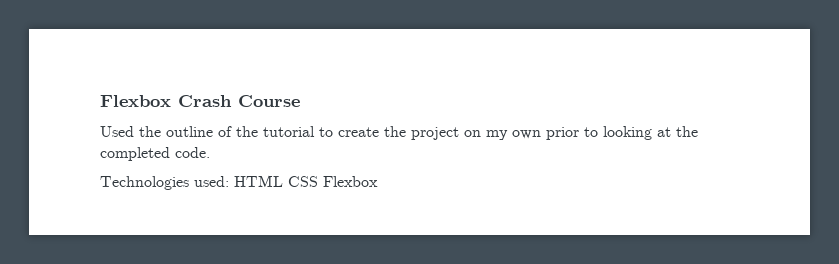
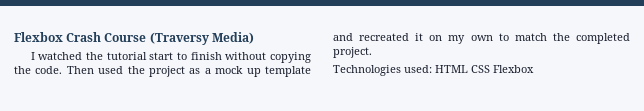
[100,126,671,140] // Used the outline of the tutorial to create the project on my own prior to looking at -> [149,32,254,45] [30,52,311,63] [14,66,312,77] [333,33,547,44] (Traversy Media) // I watched the tutorial start to finish without copying the code. Then used the project as a mock up template and recreated it on my own to match
[175,147,210,158] code. -> [333,47,372,58] project.

